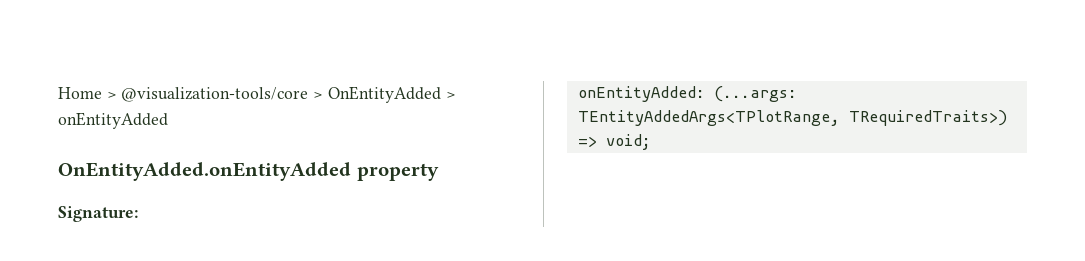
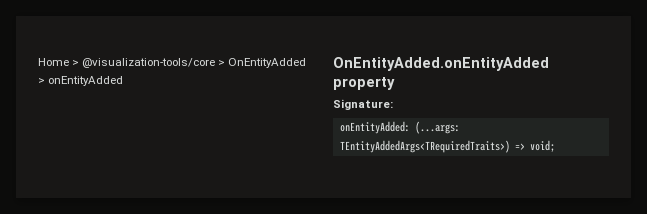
[577,110,1007,126] TEntityAddedArgs<TPlotRange, TRequiredTraits>) -> [339,140,510,153] TEntityAddedArgs<TRequiredTraits>)

